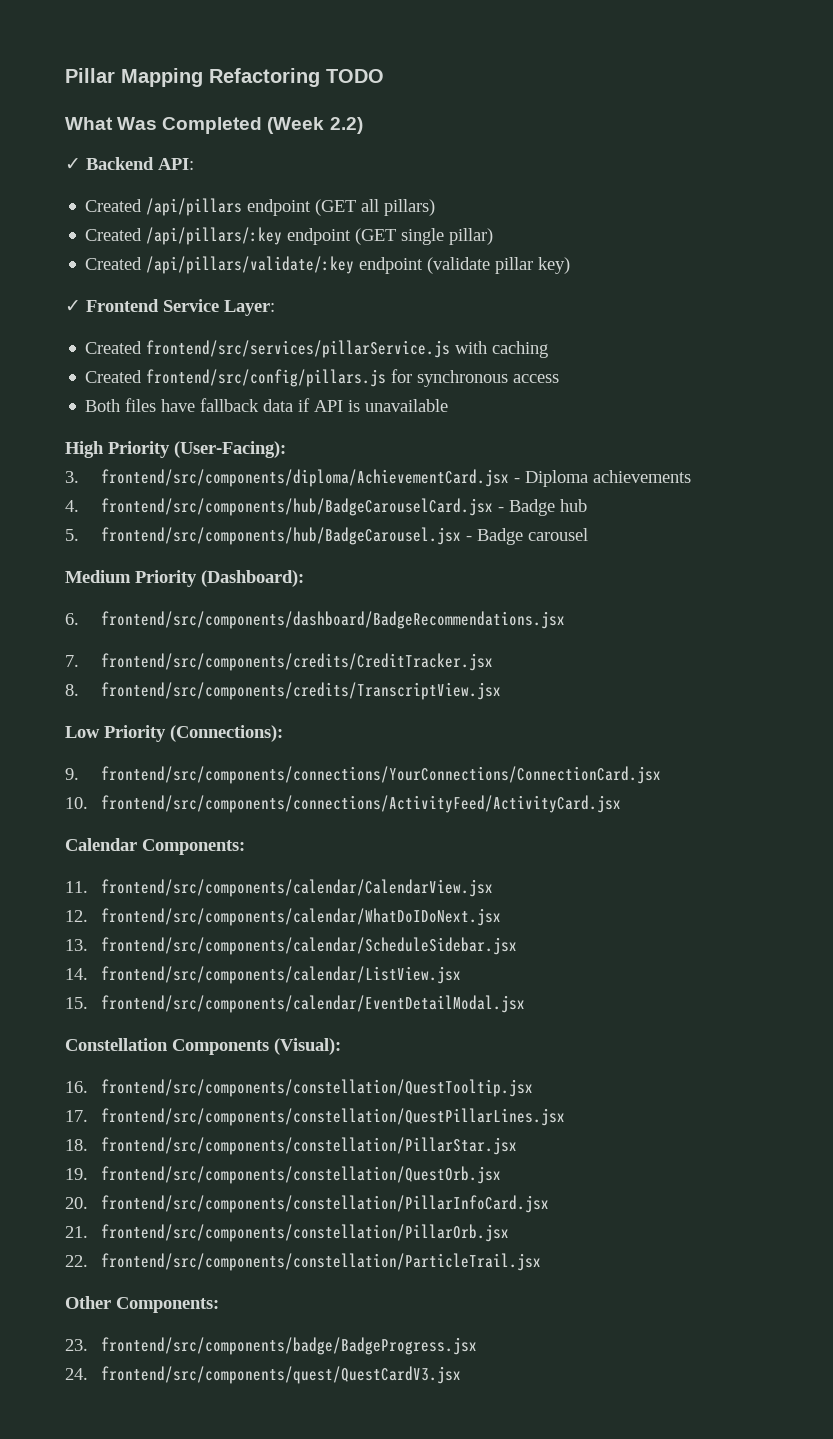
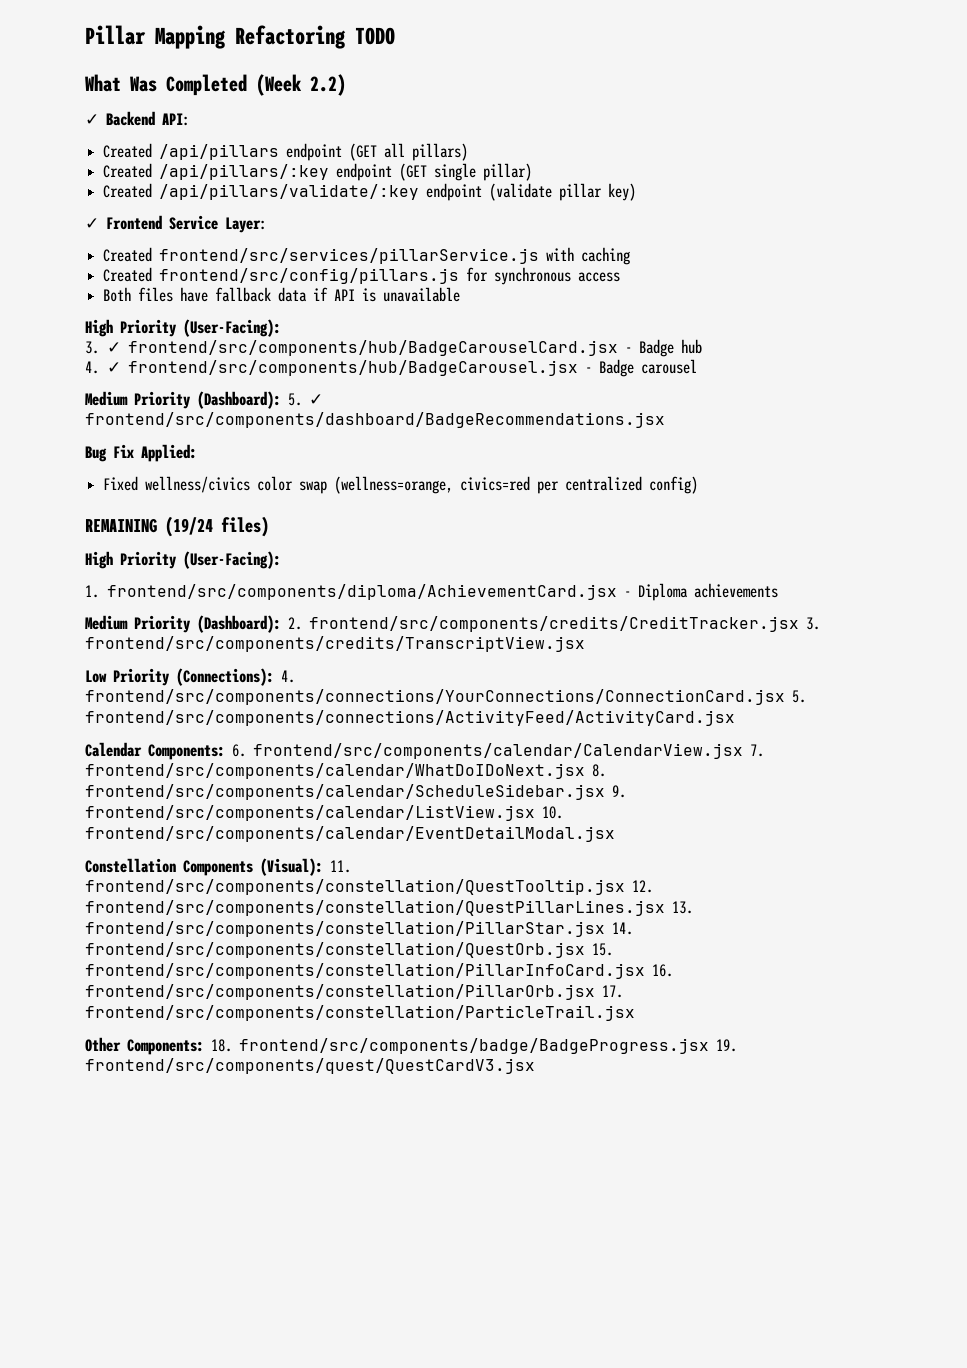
[100,469,691,487] [65,500,79,512] frontend/src/components/diploma/AchievementCard.jsx - Diploma achievements // 4. -> [107,342,122,353] ✓
[65,529,79,541] 5. -> [85,361,122,374] 4. ✓
[65,611,565,629] [65,655,79,667] // 6. frontend/src/components/dashboard/BadgeRecommendations.jsx // 7. -> [288,393,323,406] [85,412,665,428] [85,444,197,462] [103,476,699,494] [85,516,269,537] [85,551,281,569] [85,583,779,601] [85,615,302,633] 5. ✓ frontend/src/components/dashboard/BadgeRecommendations.jsx // Bug Fix Applied: // Fixed wellness/civics color swap (wellness=orange, civics=red per centralized config) // REMAINING (19/24 files) // High Priority (User-Facing): // 1. frontend/src/components/diploma/AchievementCard.jsx - Diploma achievements // Medium Priority (Dashboard): 2.
[65,684,79,696] // 8. -> [806,617,820,630] 3.
[65,768,79,780] // 9. -> [281,670,295,683] 4.
[65,797,88,809] // 10. -> [792,690,806,703] 5.
[65,881,88,893] // 11. -> [232,744,246,757] 6.
[65,910,88,922] // 12. -> [750,744,764,757] 7.
[65,939,88,951] // 13. -> [592,764,606,777] 8.
[65,968,88,980] // 14. -> [612,785,626,798] 9.
[65,997,88,1009] // 15. -> [542,806,563,819] 10.
[65,1081,88,1093] // 16. -> [330,860,351,873] 11.
[65,1110,88,1122] // 17. -> [632,880,653,893] 12.
[65,1139,88,1151] // 18. -> [672,901,693,914] 13.
[65,1168,88,1180] // 19. -> [612,922,633,935] 14.
[65,1197,88,1209] // 20. -> [592,943,613,956] 15.
[65,1226,88,1238] // 21. -> [652,964,673,977] 16.
[65,1255,88,1267] // 22. -> [602,985,623,998] 17.
[65,1339,88,1351] // 23. -> [211,1039,232,1052] 18.
[65,1368,88,1380] // 24. -> [716,1039,737,1052] 19.

